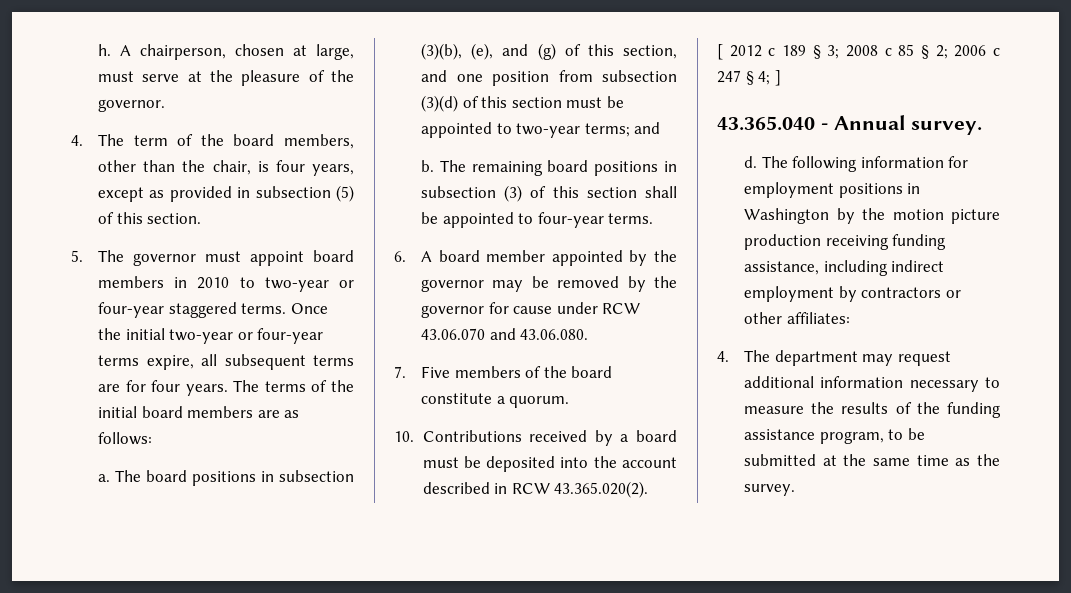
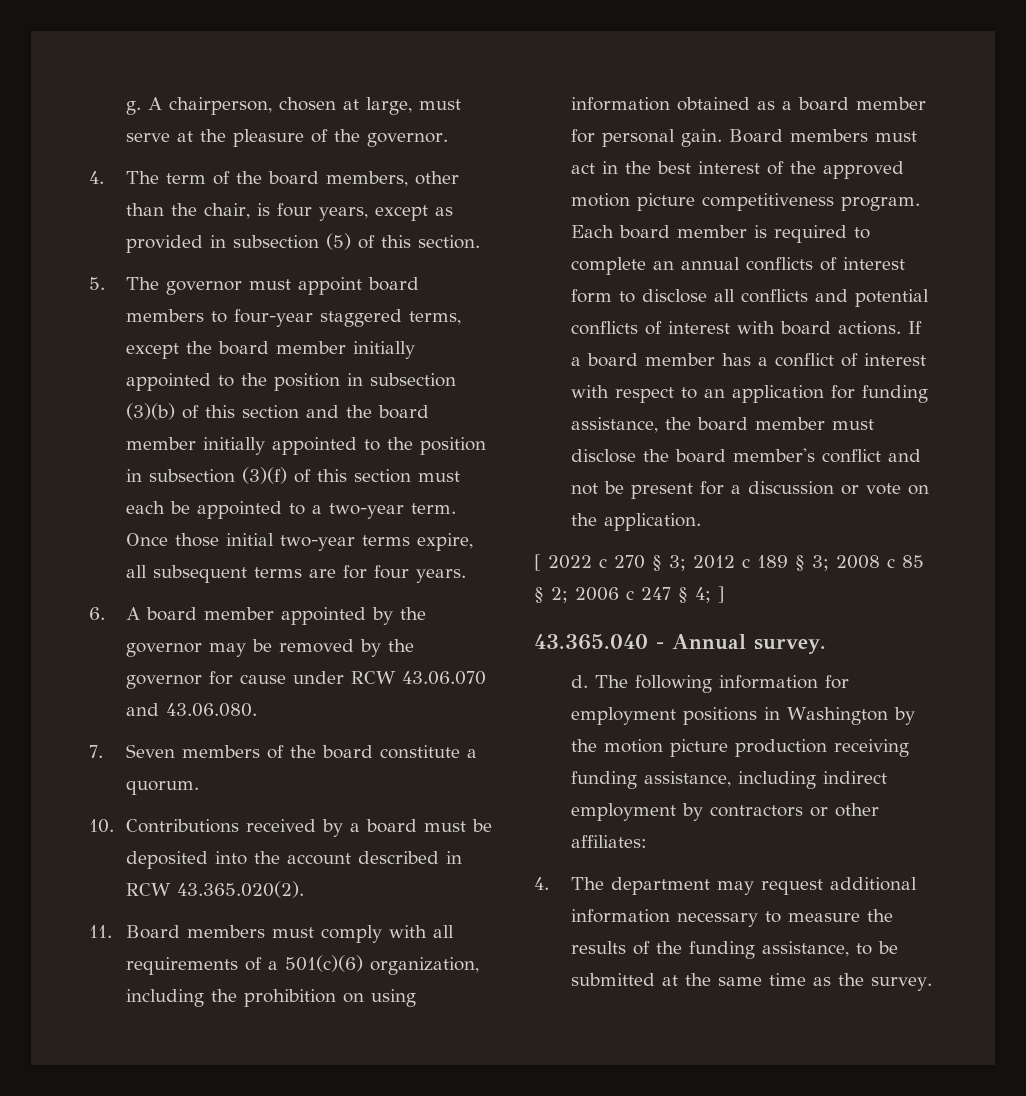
[98,44,112,56] h. -> [125,101,141,115] g.
[174,277,354,292] [98,302,328,318] [98,328,324,344] in 2010 to two-year or four-year staggered terms. Once the initial two-year or four-year -> [210,309,461,327] [125,341,415,359] [125,373,456,391] [125,403,429,420] [125,437,486,455] [125,467,460,484] [125,501,456,519] [125,533,355,551] to four-year staggered terms, except the board member initially appointed to the position in subsection (3)(b) of this section and the board member initially appointed to the position in subsection (3)(f) of this section must each be appointed to a two-year term. Once those initial two-year
[233,380,354,392] [98,406,300,418] [98,432,153,445] [98,470,354,486] [421,43,677,60] [421,70,677,86] [421,95,624,112] [421,122,661,138] [421,160,677,176] [421,185,677,202] [421,212,654,228] The terms of the initial board members are as follows: // a. The board positions in subsection (3)(b), (e), and (g) of this section, and one position from subsection (3)(d) of this section must be appointed to two-year terms; and // b. The remaining board positions in subsection (3) of this section shall be appointed to four-year terms. -> (466, 576) none
[421,366,451,378] Five -> [125,744,175,758] Seven
[717,44,723,60] [ -> [89,925,454,943] [125,955,479,975] [125,989,416,1007] [570,97,926,111] [570,129,917,147] [570,161,904,179] [570,193,920,211] [570,225,870,243] [570,257,905,275] [570,289,929,307] [570,321,922,335] [570,353,926,367] [570,385,928,403] [570,417,874,433] [570,448,921,463] [570,481,929,499] [570,513,701,531] [534,554,686,571] 11. Board members must comply with all requirements of a 501(c)(6) organization, including the prohibition on using information obtained as a board member for personal gain. Board members must act in the best interest of the approved motion picture competitiveness program. Each board member is required to complete an annual conflicts of interest form to disclose all conflicts and potential conflicts of interest with board actions. If a board member has a conflict of interest with respect to an application for funding assistance, the board member must disclose the board member's conflict and not be present for a discussion or vote on the application. // [ 2022 c 270 § 3;
[744,429,884,444] assistance program, -> [761,941,849,957] assistance,

